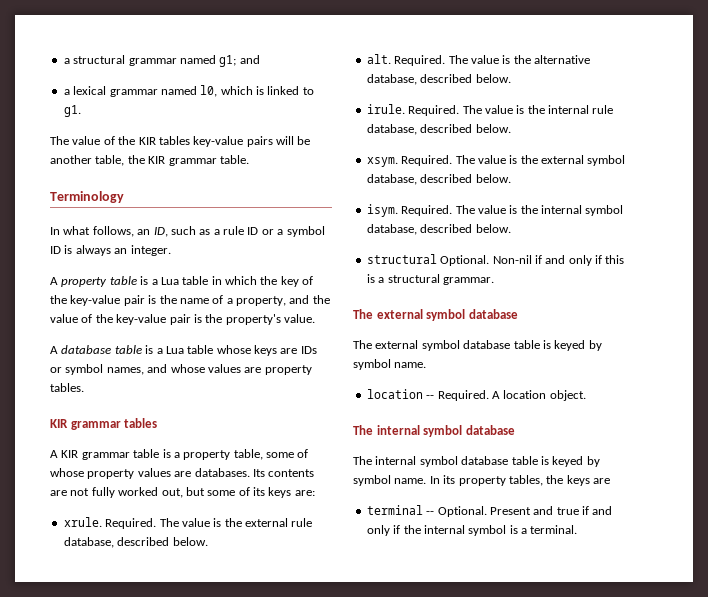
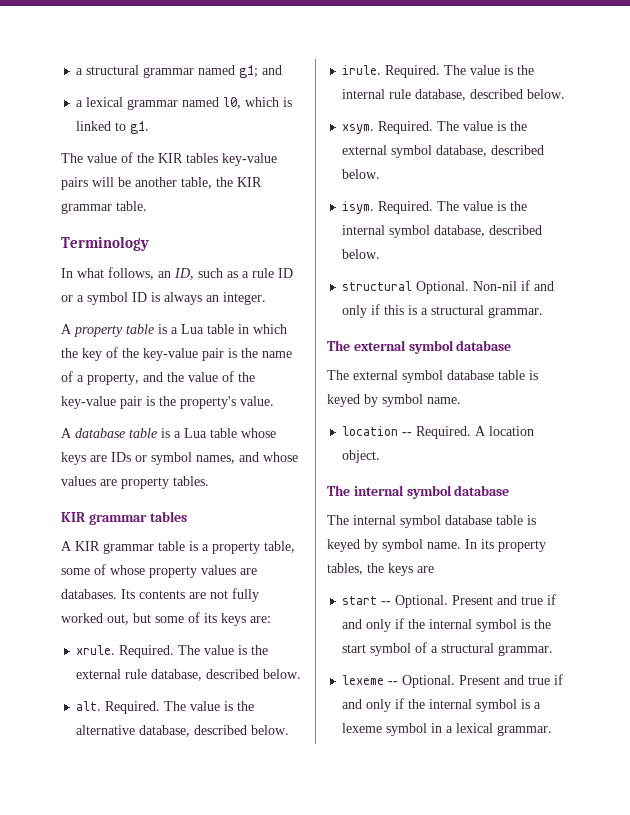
[366,505,423,515] terminal -> [342,594,557,608] [342,618,552,632] [342,642,554,656] [342,675,385,685] start -- Optional. Present and true if and only if the internal symbol is the start symbol of a structural grammar. // lexeme
[530,525,578,534] terminal. -> [342,723,553,736] lexeme symbol in a lexical grammar.

